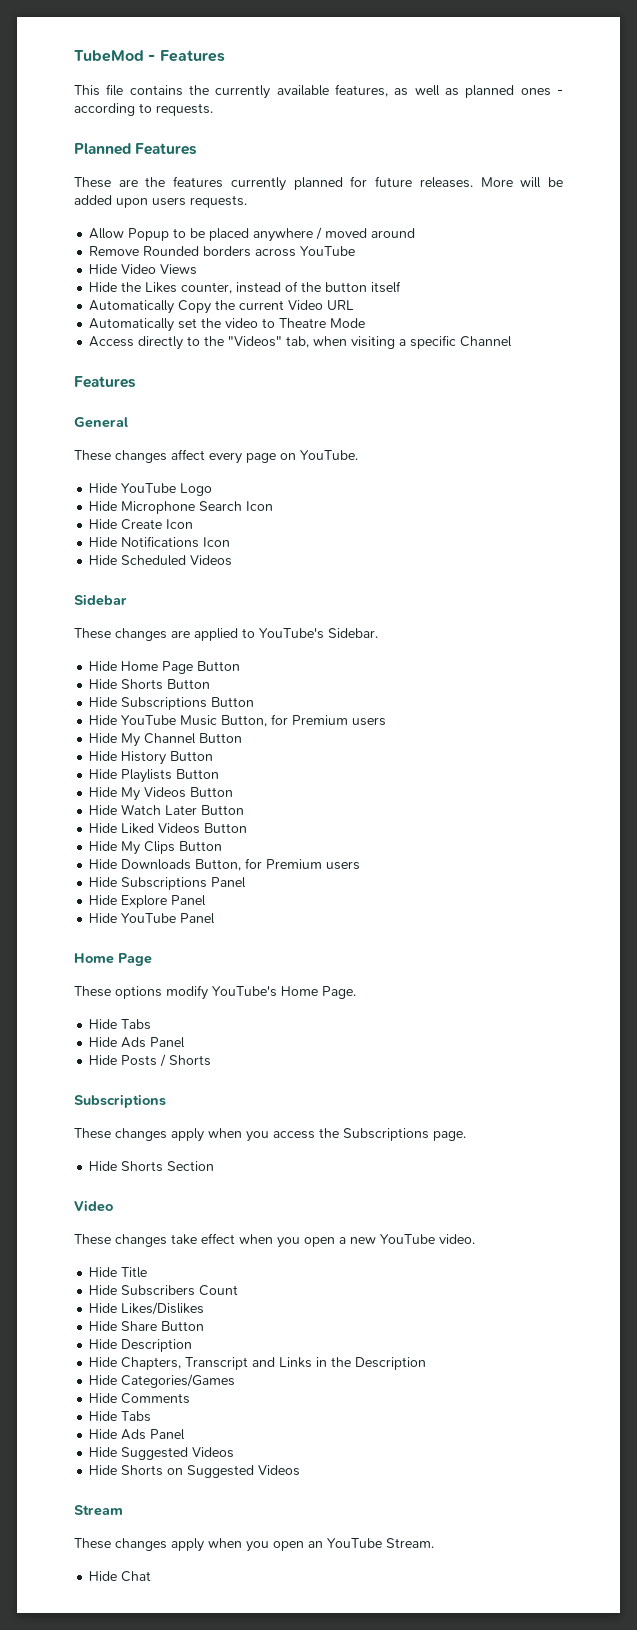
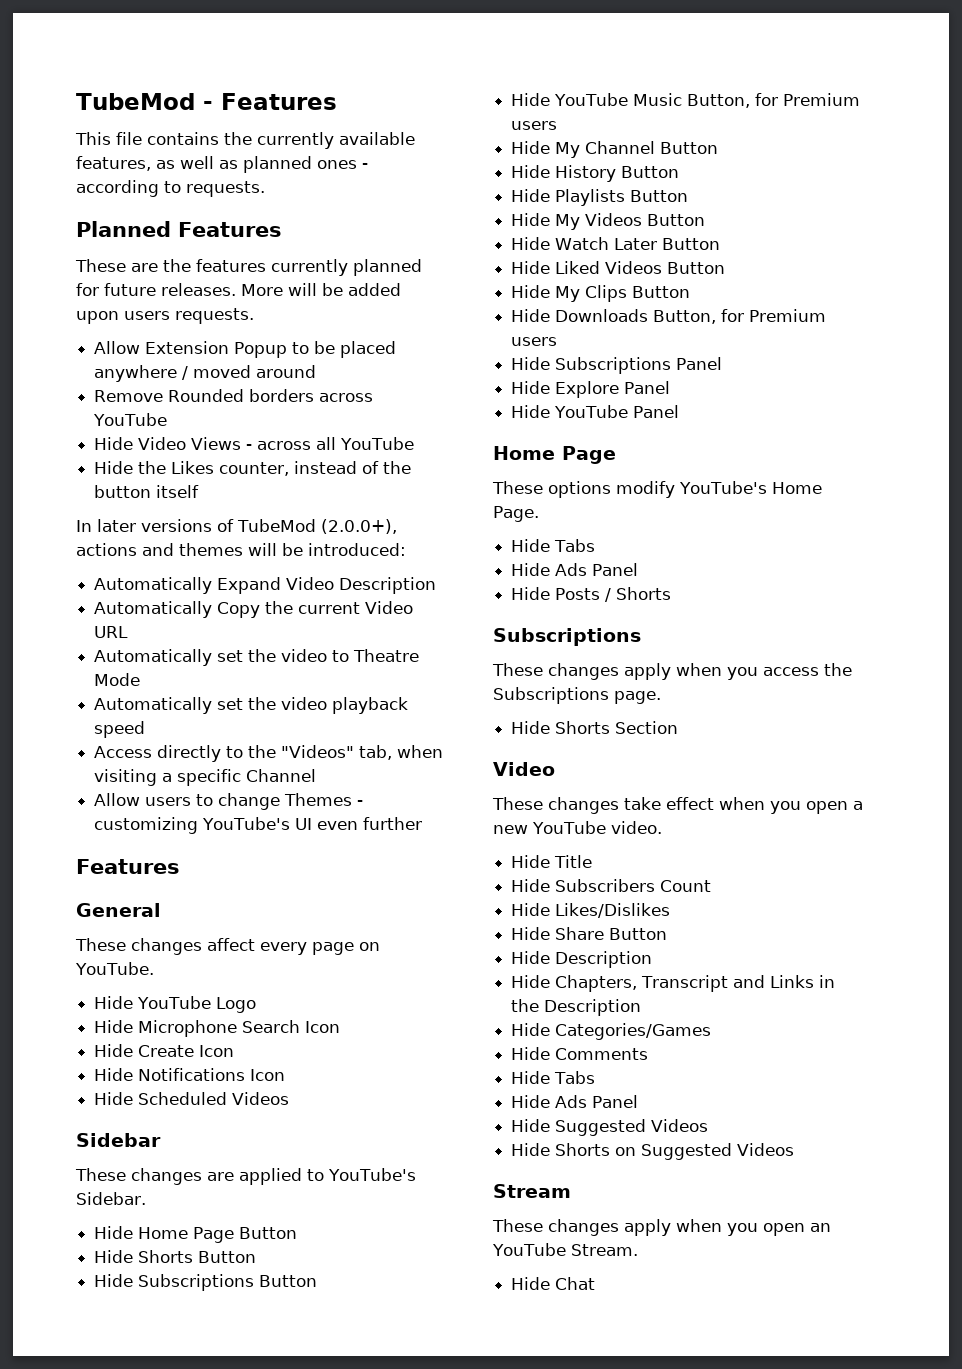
(125, 233) none -> [145,341,230,354] Extension
(198, 269) none -> [246,437,415,450] - across all YouTube
(402, 287) none -> [76,519,397,534] [76,543,406,556] [94,577,437,594] // In later versions of TubeMod (2.0.0+), actions and themes will be introduced: // Automatically Expand Video Description
(366, 323) none -> [94,697,409,714] [94,721,146,738] // Automatically set the video playback speed
(513, 341) none -> [94,793,364,810] [94,817,423,834] // Allow users to change Themes - customizing YouTube's UI even further

